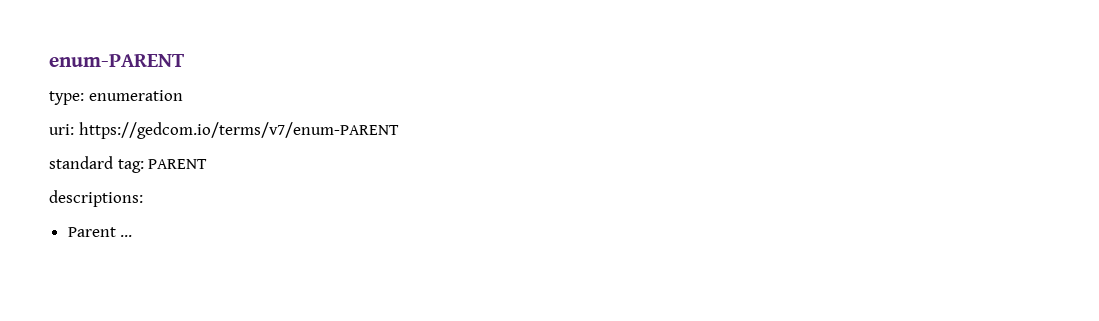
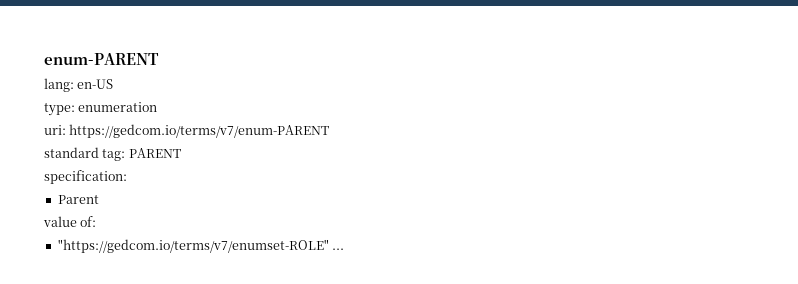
(185, 60) none -> [44,78,114,92] // lang: en-US
[49,190,143,207] descriptions: -> [44,170,127,184] specification:
(116, 232) none -> [43,216,97,227] [57,239,329,253] // value of: // "https://gedcom.io/terms/v7/enumset-ROLE"

